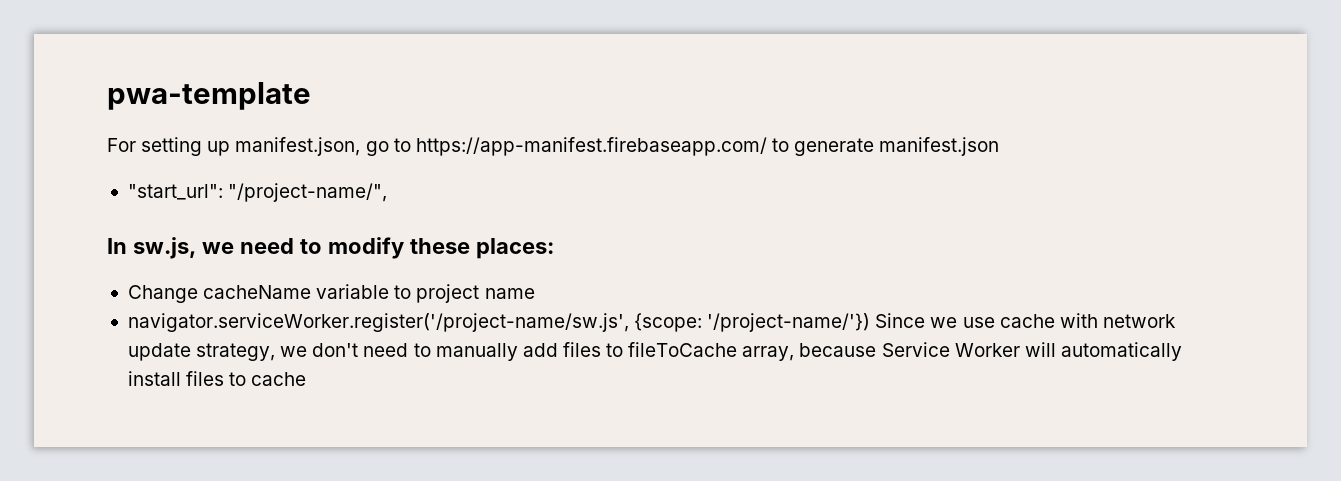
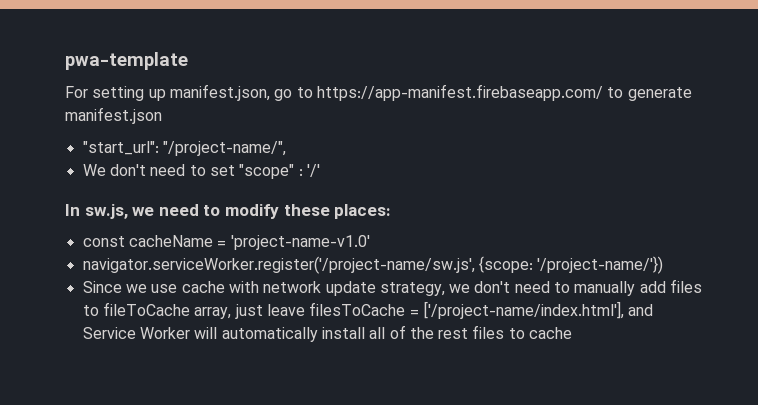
(388, 192) none -> [82,164,320,179] // We don't need to set "scope" : '/'
[127,284,535,303] Change cacheName variable to project name -> [82,235,370,250] const cacheName = 'project-name-v1.0'
(871, 322) none -> (664, 265) //
[799,343,877,357] because -> [234,301,654,319] just leave filesToCache = ['/project-name/index.html'], and
(181, 378) none -> [369,325,469,339] all of the rest

